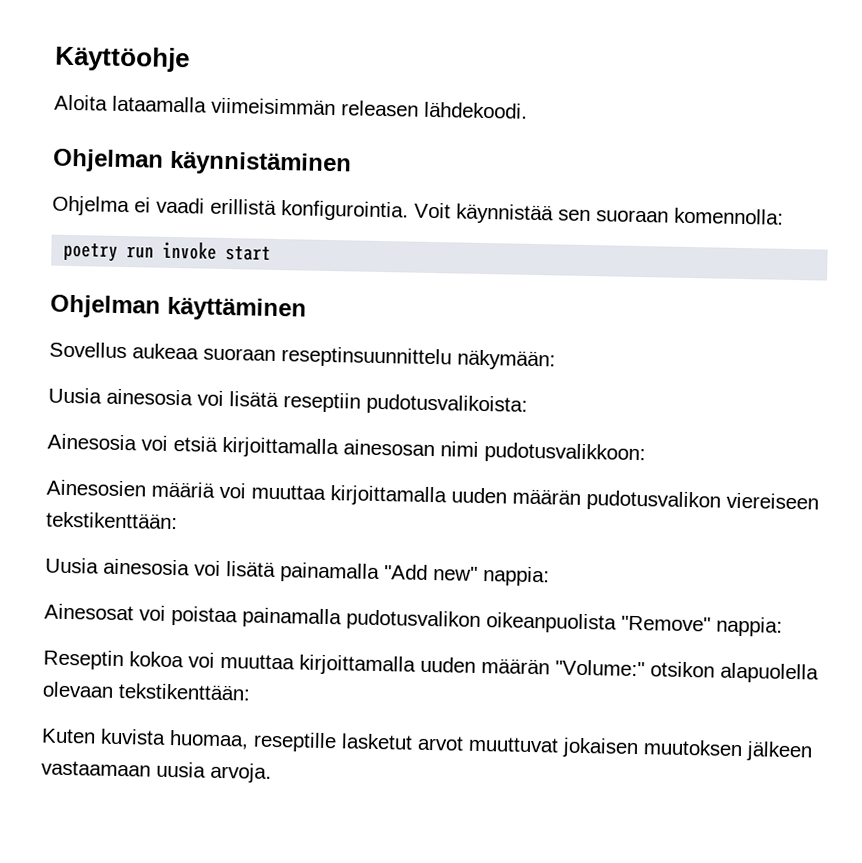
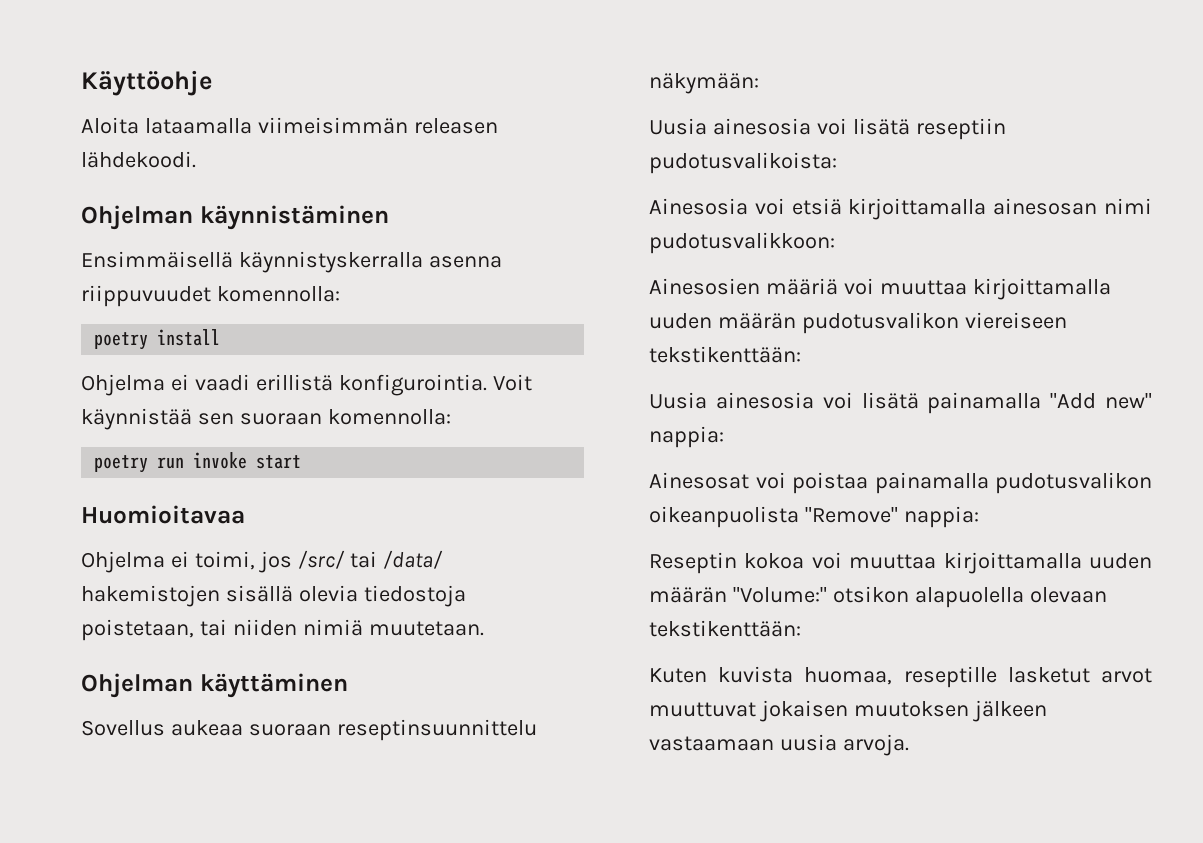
(352, 163) none -> [81,251,502,273] [81,285,340,307] [94,329,221,350] // Ensimmäisellä käynnistyskerralla asenna riippuvuudet komennolla: // poetry install
(272, 253) none -> [81,505,245,524] [81,550,443,573] [81,585,466,607] [81,619,484,641] // Huomioitavaa // Ohjelma ei toimi, jos /src/ tai /data/ hakemistojen sisällä olevia tiedostoja poistetaan, tai niiden nimiä muutetaan.

